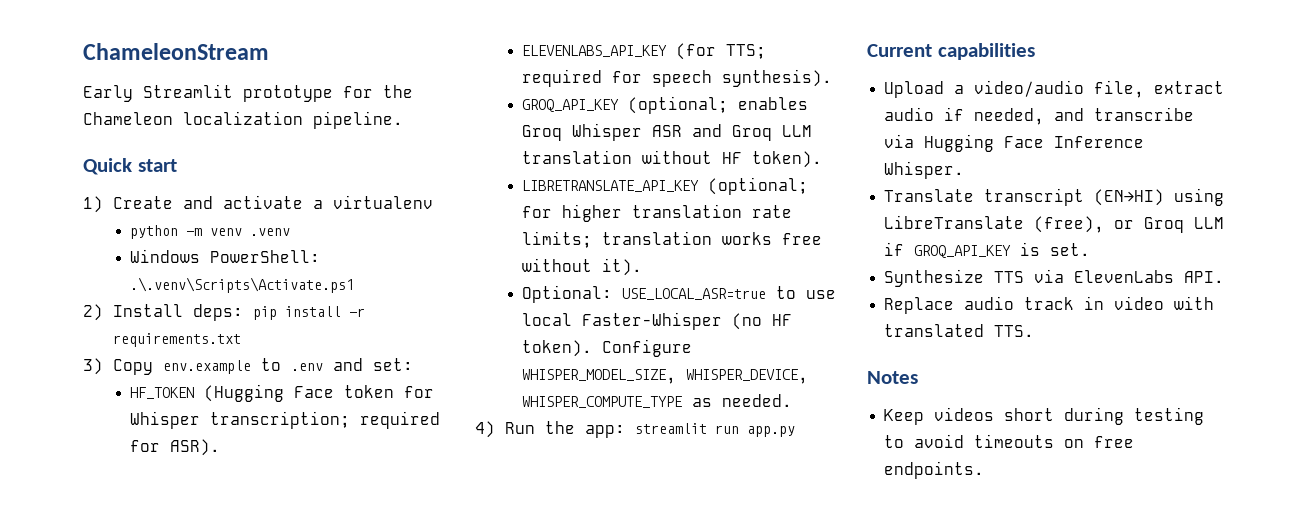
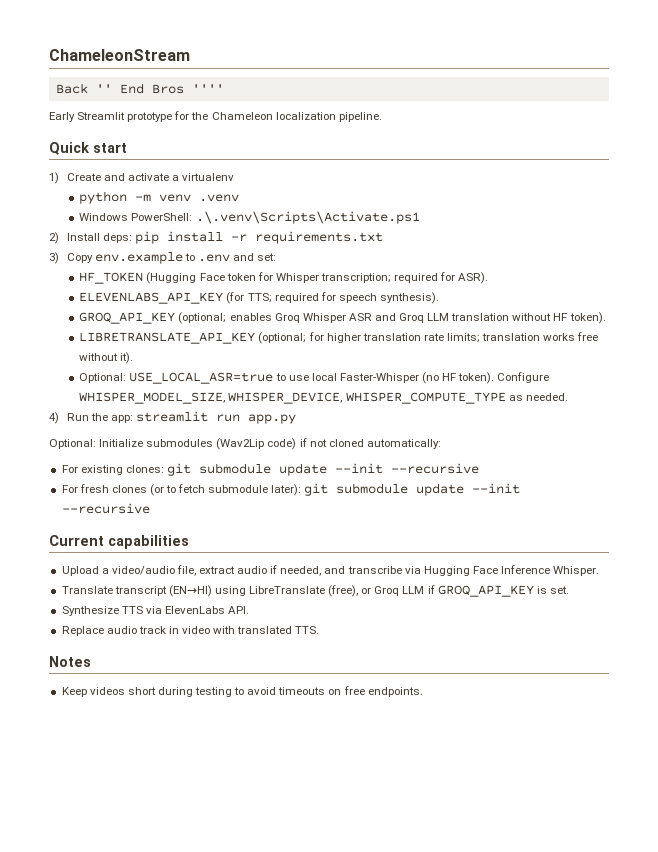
(269, 51) none -> [55,83,224,94] // Back '' End Bros ''''
(796, 431) none -> [49,438,441,450] [61,463,479,476] [61,483,521,496] [61,503,150,514] // Optional: Initialize submodules (Wav2Lip code) if not cloned automatically: // For existing clones: git submodule update --init --recursive // For fresh clones (or to fetch submodule later): git submodule update --init --recursive

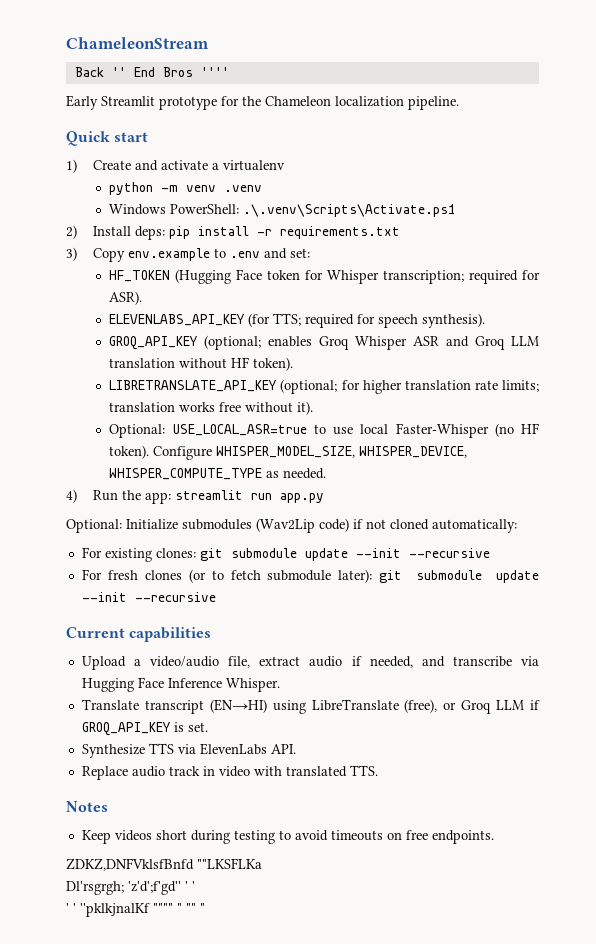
(423, 692) none -> [66,858,262,871] [66,881,195,895] [66,903,205,917] // ZDKZ,DNFVklsfBnfd ""LKSFLKa // Dl'rsgrgh; 'z'd';f'gd'' ' ' // ' ' ''pklkjnalKf """" " "" "

